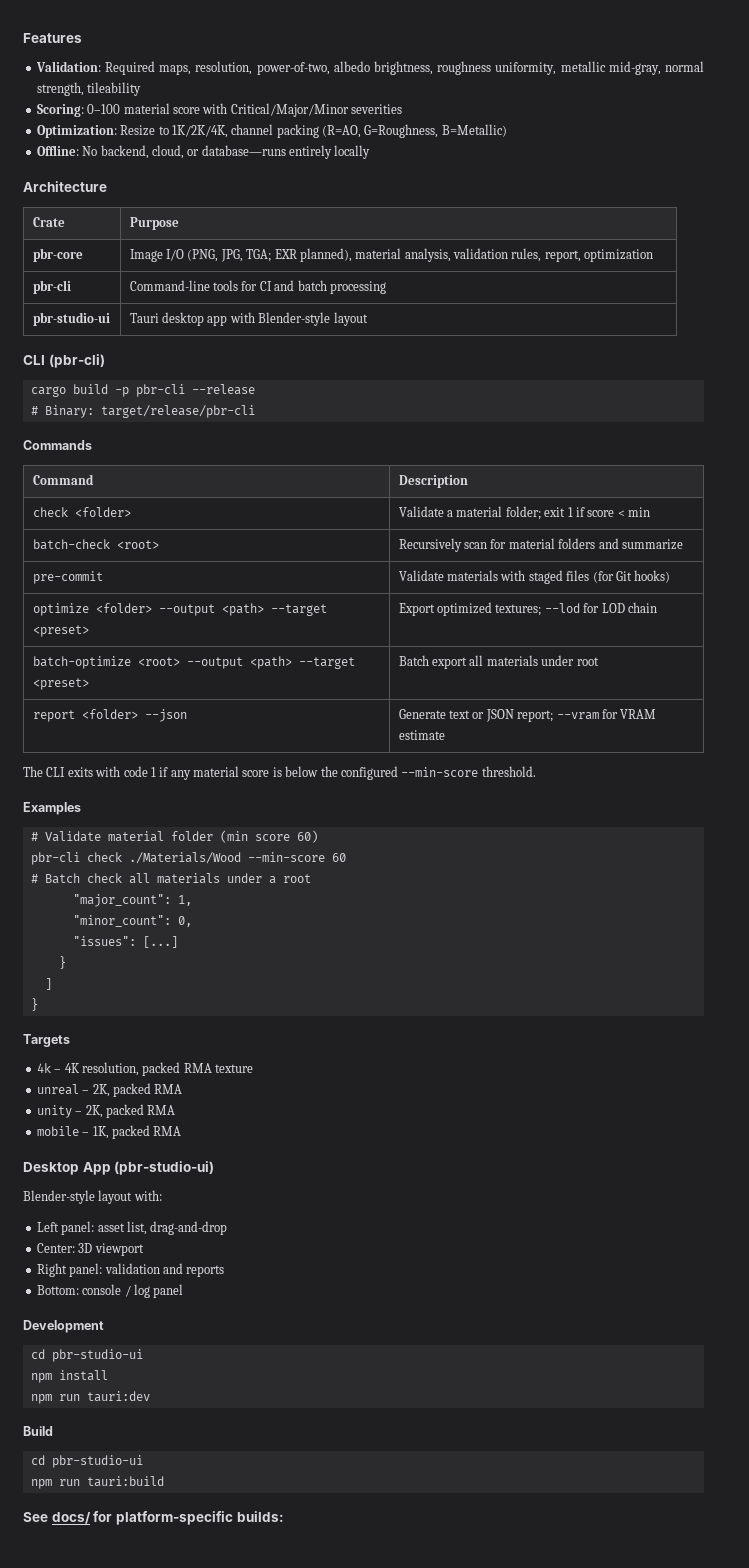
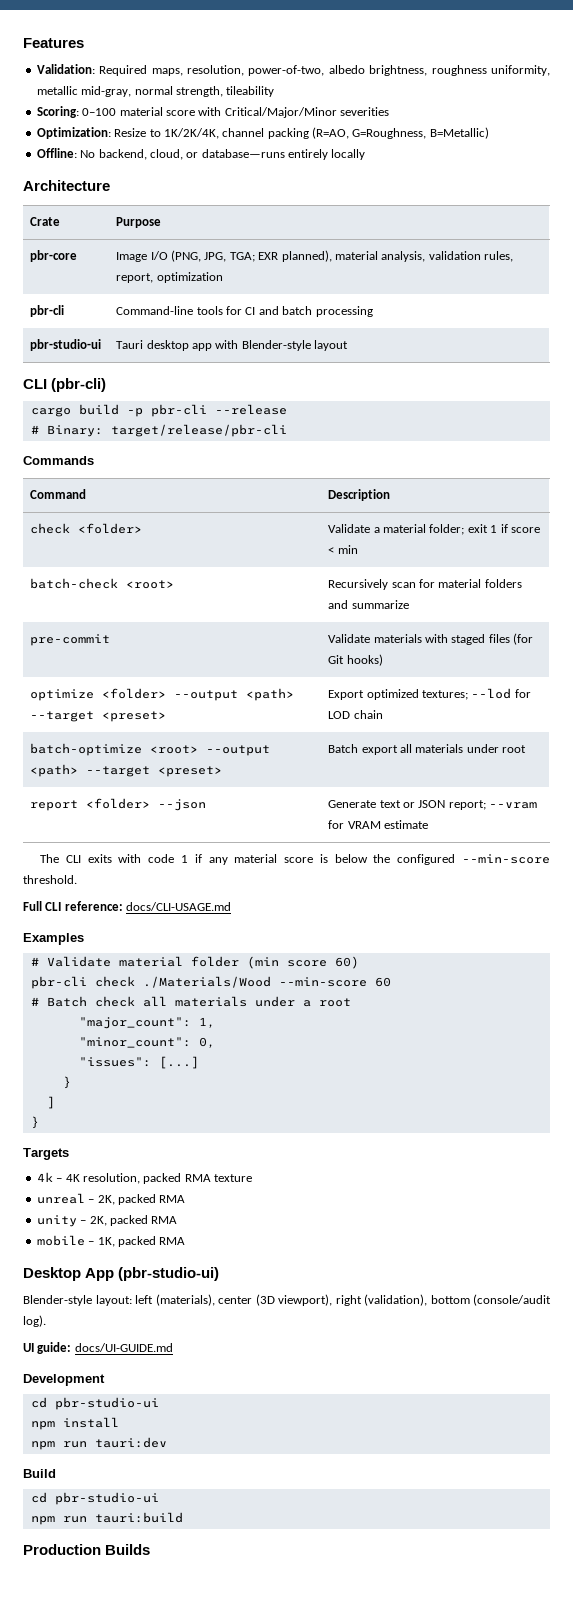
(536, 771) none -> [23,901,232,911] // Full CLI reference: docs/CLI-USAGE.md
[98,1190,162,1204] [36,1221,228,1235] [36,1243,144,1256] [36,1263,225,1277] [36,1284,184,1298] layout with: // Left panel: asset list, drag-and-drop // Center: 3D viewport // Right panel: validation and reports // Bottom: console / log panel -> [95,1294,551,1306] [23,1315,46,1327] [23,1342,173,1354] layout: left (materials), center (3D viewport), right (validation), bottom (console/audit log). // UI guide: docs/UI-GUIDE.md
[23,1511,284,1525] See docs/ for platform-specific builds: -> [23,1544,151,1555] Production Builds

